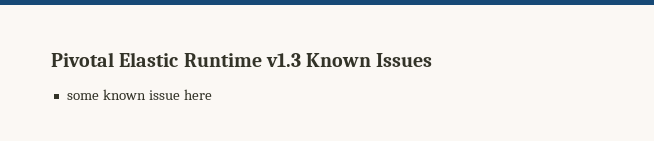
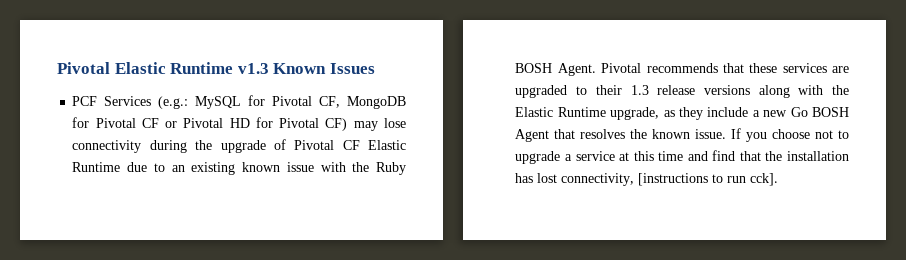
[66,89,212,100] some known issue here -> [72,95,406,109] [72,117,406,131] [72,139,406,153] [72,162,407,175] [515,63,849,76] [515,85,849,98] [515,107,849,120] [515,128,849,142] [515,150,849,164] [515,173,779,186] PCF Services (e.g.: MySQL for Pivotal CF, MongoDB for Pivotal CF or Pivotal HD for Pivotal CF) may lose connectivity during the upgrade of Pivotal CF Elastic Runtime due to an existing known issue with the Ruby BOSH Agent. Pivotal recommends that these services are upgraded to their 1.3 release versions along with the Elastic Runtime upgrade, as they include a new Go BOSH Agent that resolves the known issue. If you choose not to upgrade a service at this time and find that the installation has lost connectivity, [instructions to run cck].

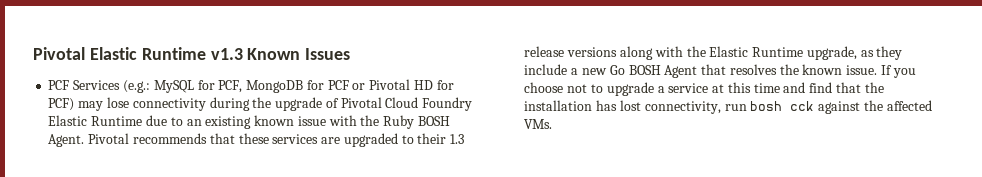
[272,96,406,109] [72,117,159,128] Pivotal CF, MongoDB for Pivotal CF -> [218,80,349,93] PCF, MongoDB for PCF
[279,118,348,131] Pivotal CF) -> [48,98,75,111] PCF)
[342,140,360,150] CF -> [385,97,473,111] Cloud Foundry
[638,173,779,186] [instructions to run cck]. -> [724,100,932,114] [524,119,553,129] run bosh cck against the affected VMs.

